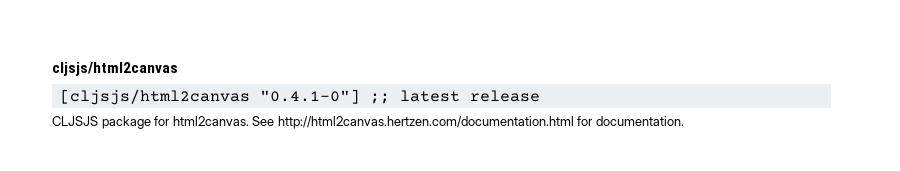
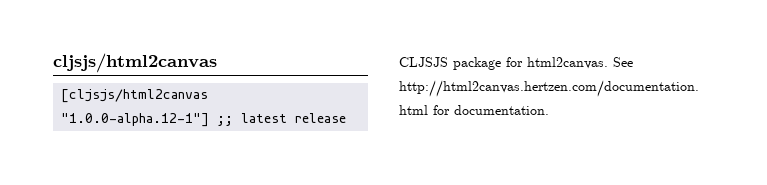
[259,89,360,104] "0.4.1-0"] -> [61,113,210,127] "1.0.0-alpha.12-1"]

